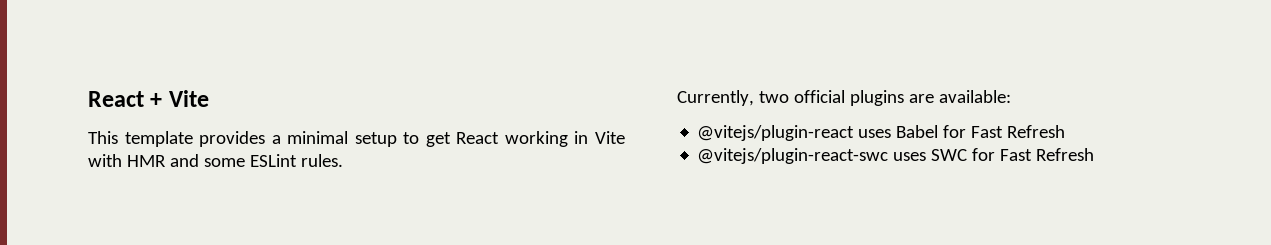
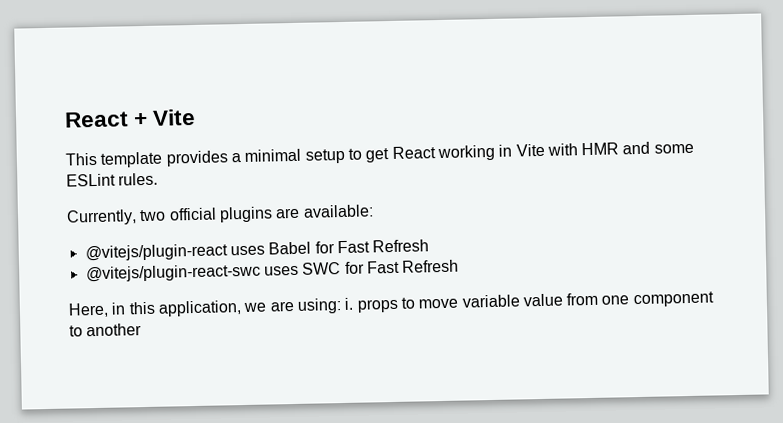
(1095, 154) none -> [68,291,714,318] [69,323,143,337] // Here, in this application, we are using: i. props to move variable value from one component to another

